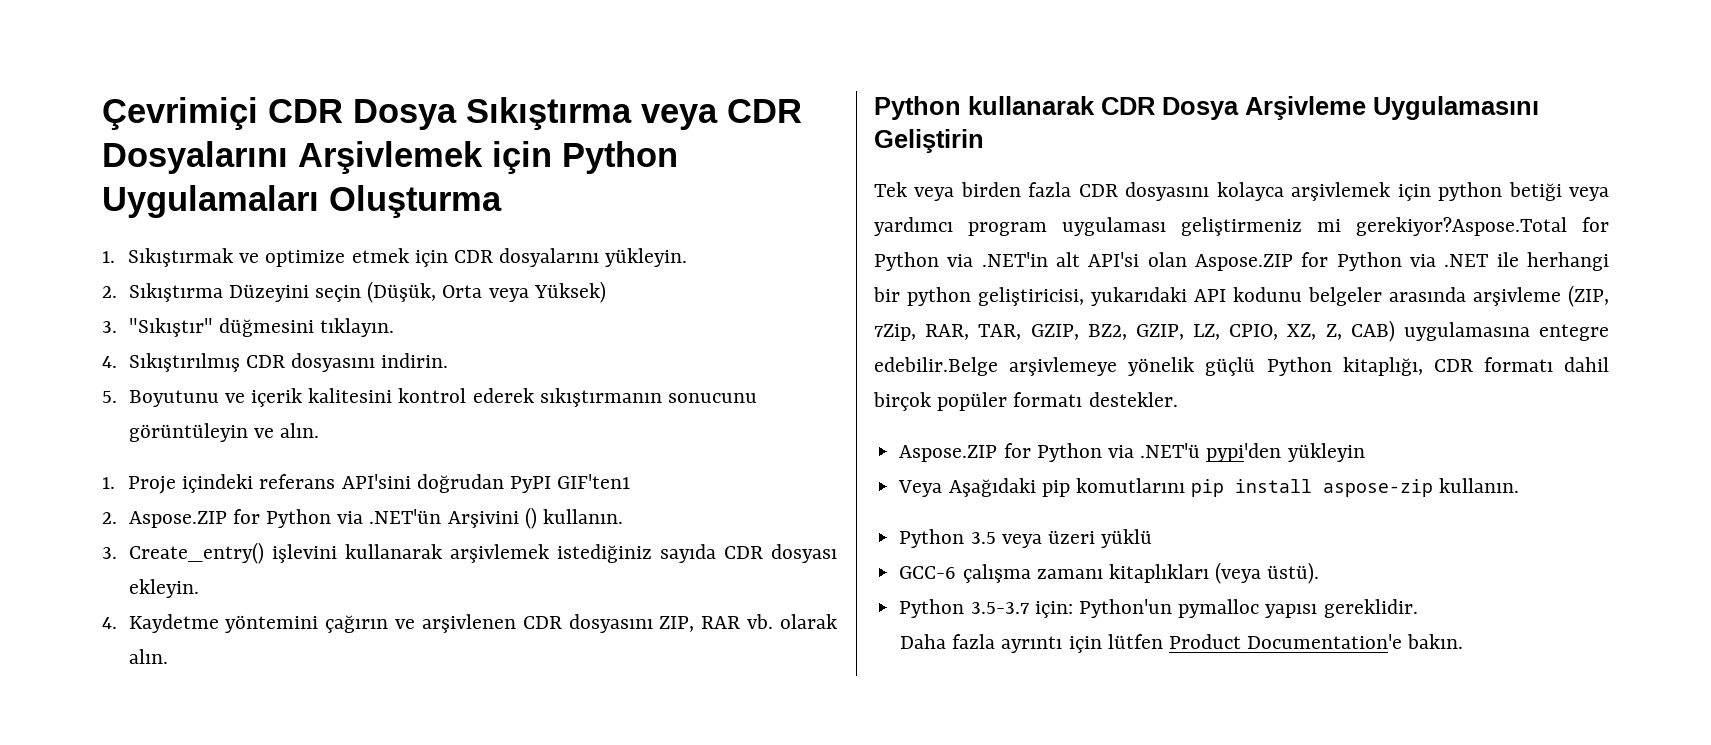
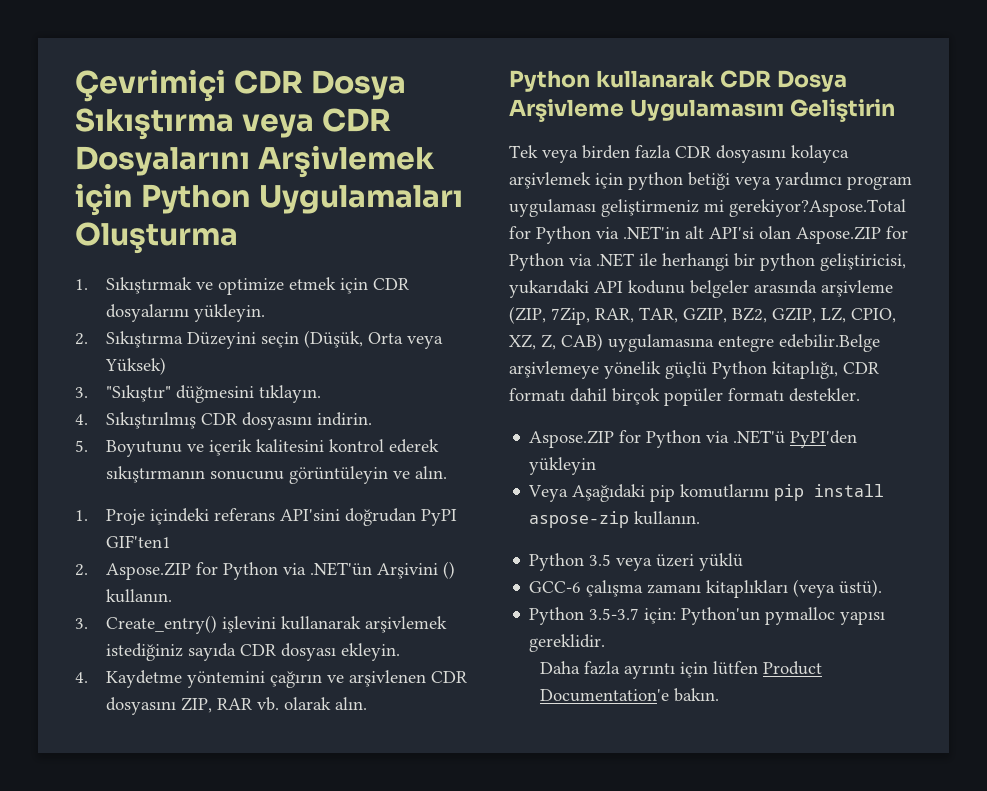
[1206,443,1282,462] pypi'den -> [790,430,858,448] PyPI'den

